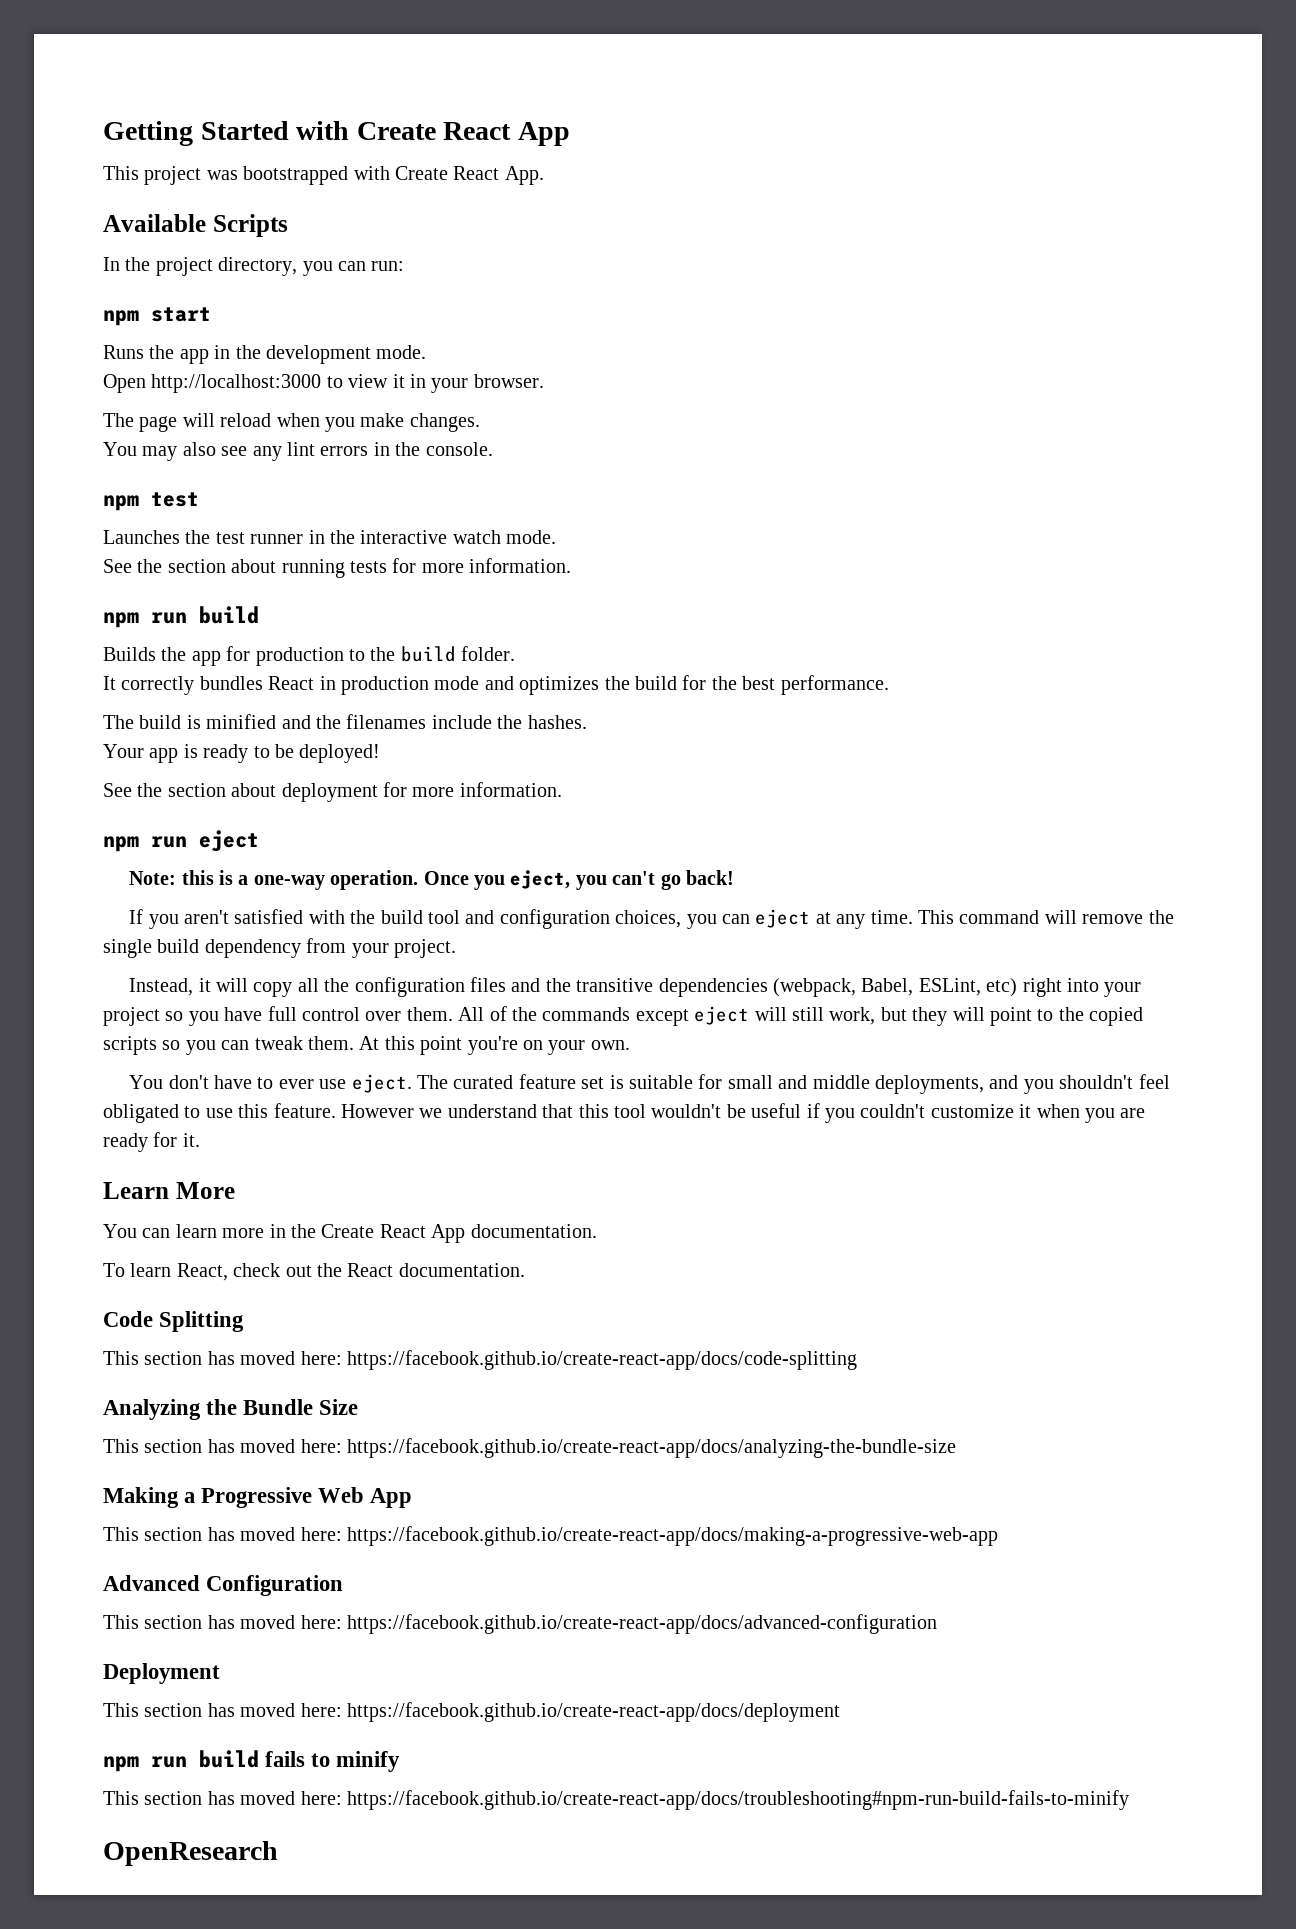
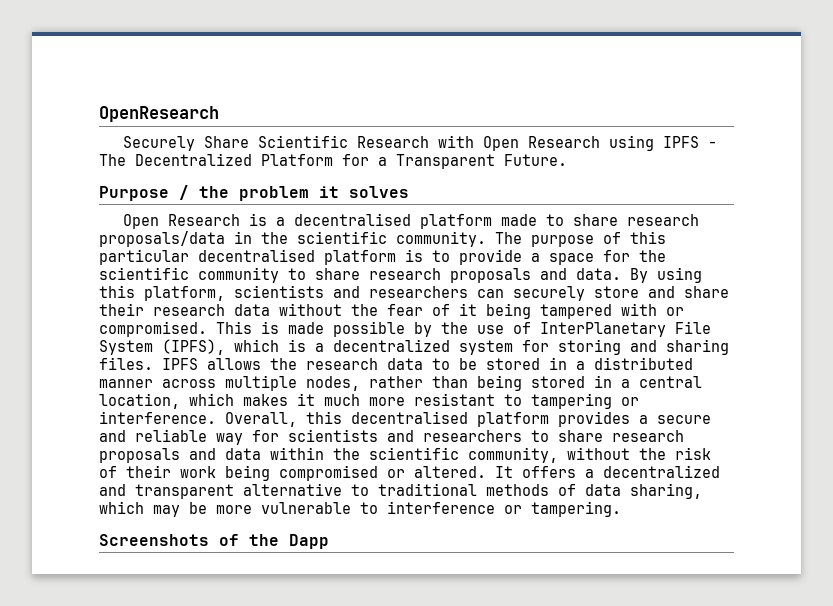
[103,121,570,146] [103,166,544,185] [103,214,288,237] [103,257,405,276] [103,307,211,326] [103,345,427,364] [103,374,544,393] [103,413,480,432] [103,442,493,461] [103,492,199,511] [103,530,557,544] [103,558,572,578] [103,606,259,628] [103,646,516,666] [103,675,889,695] [103,714,587,729] [103,744,381,763] [103,782,562,802] [103,830,259,852] [129,870,734,890] [129,909,1174,929] [103,938,456,958] [129,977,1142,997] [103,1006,1144,1026] [103,1036,630,1055] [129,1074,1170,1094] [103,1103,1146,1123] [103,1132,200,1152] [103,1182,235,1199] [103,1224,597,1243] [103,1263,525,1281] [103,1311,245,1332] [103,1350,857,1370] [103,1399,359,1420] [103,1438,956,1458] [103,1487,413,1508] [103,1526,998,1546] [103,1575,344,1596] [103,1614,937,1634] [103,1663,220,1684] [103,1702,840,1722] [103,1750,401,1772] [103,1790,1129,1810] [103,1841,278,1866] Getting Started with Create React App // This project was bootstrapped with Create React App. // Available Scripts // In the project directory, you can run: // npm start // Runs the app in the development mode. // Open http://localhost:3000 to view it in your browser. // The page will reload when you make changes. // You may also see any lint errors in the console. // npm test // Launches the test runner in the interactive watch mode. // See the section about running tests for more information. // npm run build // Builds the app for production to the build folder. // It correctly bundles React in production mode and optimizes the build for the best performance. // The build is minified and the filenames include the hashes. // Your app is ready to be deployed! // See the section about deployment for more information. // npm run eject // Note: this is a one-way operation. Once you eject, you can't go back! // If you aren't satisfied with the build tool and configuration choices, you can eject at any time. This command will remove the single build dependency from your project. // Instead, it will copy all the configuration files and the transitive dependencies (webpack, Babel, ESLint, etc) right into your project so you have full control over them. All of the commands except eject will still work, but they will point to the copied scripts so you can tweak them. At this point you're on your own. // You don't have to ever use eject. The curated feature set is suitable for small and middle deployments, and you shouldn't feel obligated to use this feature. However we understand that this tool wouldn't be useful if you couldn't customize it when you are ready for it. // Learn More // You can learn more in the Create React App documentation. // To learn React, check out the React documentation. // Code Splitting // This section has moved here: https://facebook.github.io/create-react-app/docs/code-splitting // Analyzing the Bundle Size // This section has moved here: https://facebook.github.io/create-react-app/docs/analyzing-the-bundle-size // Making a Progressive Web App // This section has moved here: https://facebook.github.io/create-react-app/docs/making-a-progressive-web-app // Advanced Configuration // This section has moved here: https://facebook.github.io/create-react-app/docs/advanced-configuration // Deployment // This section has moved here: https://facebook.github.io/create-react-app/docs/deployment // npm run build fails to minify // This section has moved here: https://facebook.github.io/create-react-app/docs/troubleshooting#npm-run-build-fails-to-minify // OpenResearch -> [99,106,219,122] [122,135,717,151] [99,153,567,169] [99,185,409,201] [122,213,699,229] [99,231,666,247] [99,249,666,265] [99,267,702,283] [99,285,729,301] [99,303,684,319] [99,321,711,337] [99,339,729,355] [99,357,693,370] [99,375,702,391] [99,393,639,409] [99,411,711,427] [99,429,684,445] [99,447,711,463] [99,465,720,481] [99,483,702,499] [99,501,621,517] [99,534,329,549] OpenResearch // Securely Share Scientific Research with Open Research using IPFS - The Decentralized Platform for a Transparent Future. // Purpose / the problem it solves // Open Research is a decentralised platform made to share research proposals/data in the scientific community. The purpose of this particular decentralised platform is to provide a space for the scientific community to share research proposals and data. By using this platform, scientists and researchers can securely store and share their research data without the fear of it being tampered with or compromised. This is made possible by the use of InterPlanetary File System (IPFS), which is a decentralized system for storing and sharing files. IPFS allows the research data to be stored in a distributed manner across multiple nodes, rather than being stored in a central location, which makes it much more resistant to tampering or interference. Overall, this decentralised platform provides a secure and reliable way for scientists and researchers to share research proposals and data within the scientific community, without the risk of their work being compromised or altered. It offers a decentralized and transparent alternative to traditional methods of data sharing, which may be more vulnerable to interference or tampering. // Screenshots of the Dapp

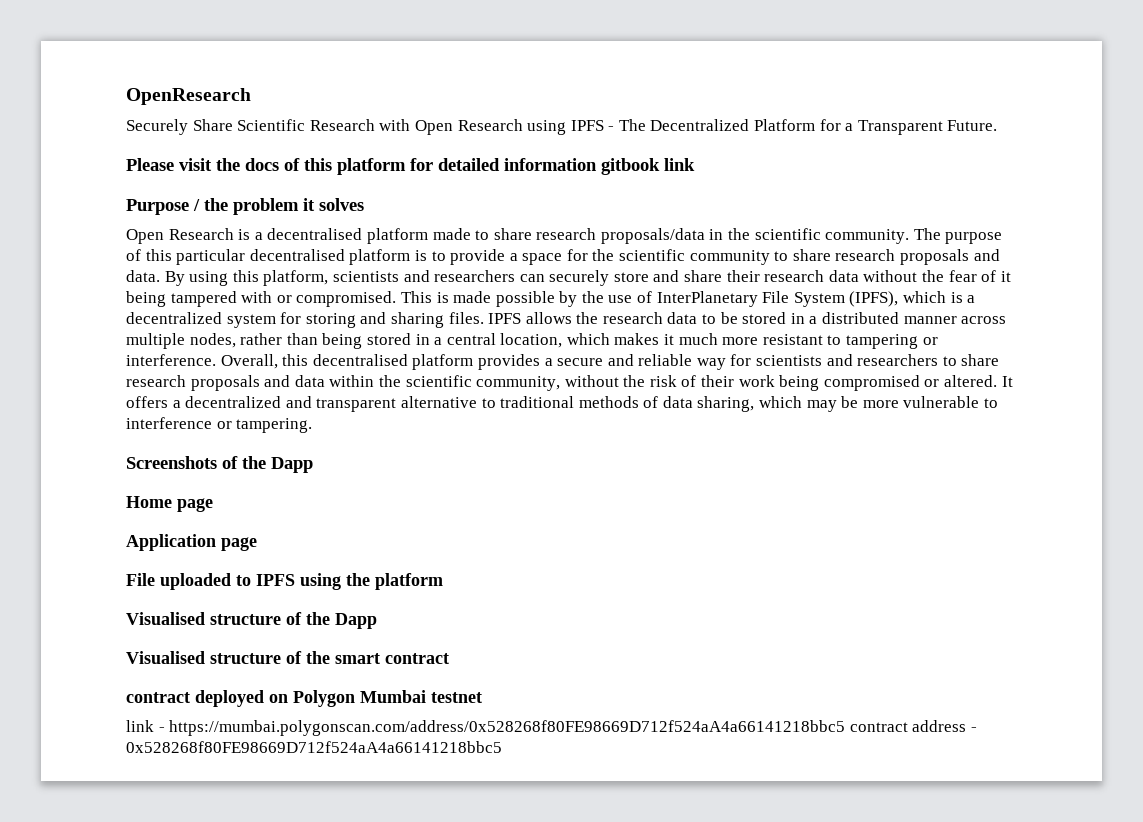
(567, 160) none -> [126,158,695,175] // Please visit the docs of this platform for detailed information gitbook link
(329, 541) none -> [126,496,213,512] [126,534,257,551] [126,573,443,590] [126,612,377,629] [126,651,449,664] [126,690,482,707] [126,720,977,736] [126,741,502,753] // Home page // Application page // File uploaded to IPFS using the platform // Visualised structure of the Dapp // Visualised structure of the smart contract // contract deployed on Polygon Mumbai testnet // link - https://mumbai.polygonscan.com/address/0x528268f80FE98669D712f524aA4a66141218bbc5 contract address - 0x528268f80FE98669D712f524aA4a66141218bbc5

